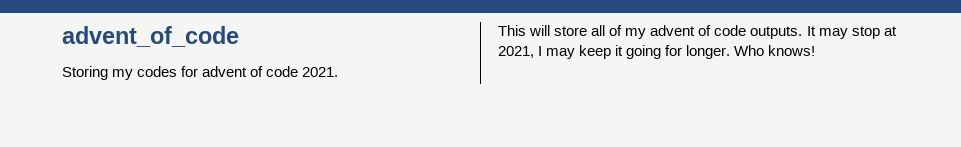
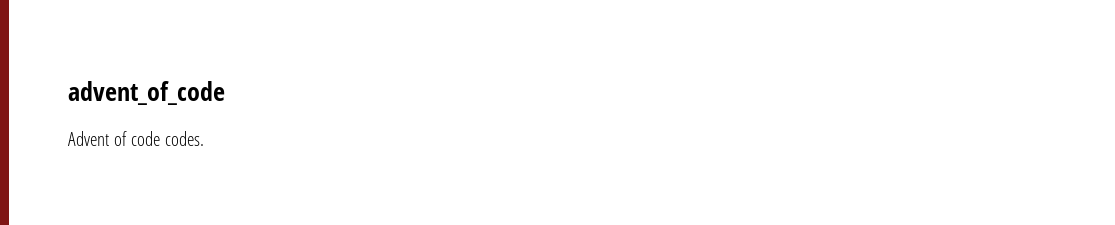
[62,66,339,80] [498,25,897,39] [498,45,816,59] Storing my codes for advent of code 2021. // This will store all of my advent of code outputs. It may stop at 2021, I may keep it going for longer. Who knows! -> [68,131,204,146] Advent of code codes.

